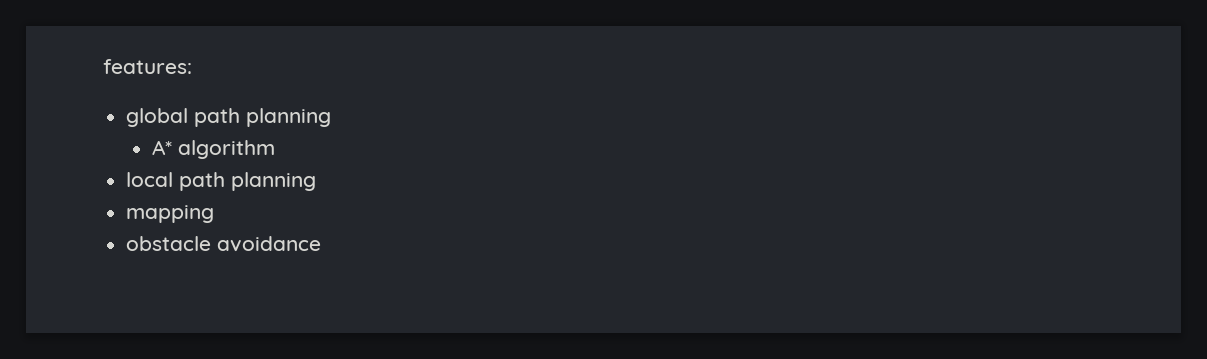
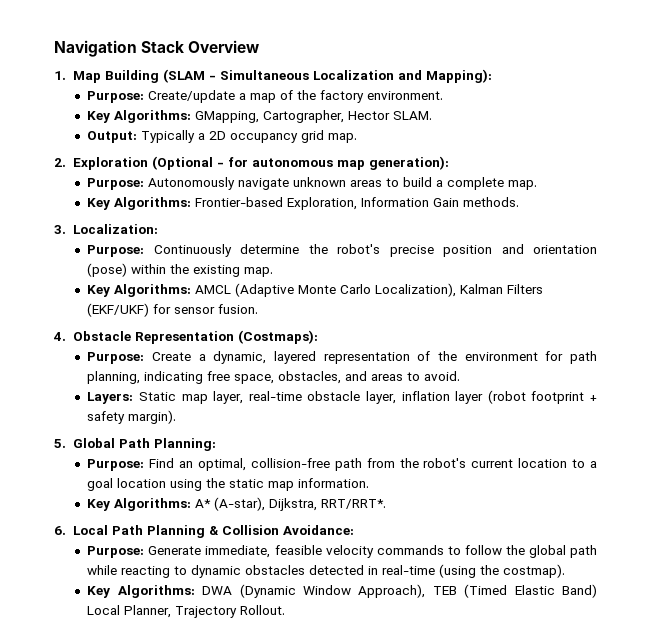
[103,59,192,74] [126,108,332,127] [151,140,275,159] [126,172,317,191] [126,205,215,223] [126,236,322,252] features: // global path planning // A* algorithm // local path planning // mapping // obstacle avoidance -> [54,40,260,57] [54,69,492,83] [87,90,444,103] [87,110,433,123] [87,130,358,143] [54,156,449,170] [87,177,538,190] [87,197,520,210] [54,224,158,234] [87,244,597,257] [87,263,274,277] [87,283,544,297] [87,303,259,317] [53,330,318,344] [87,351,597,364] [87,371,461,384] [87,390,598,404] [87,410,177,424] [54,438,216,451] [87,458,597,471] [87,478,370,491] [87,497,387,511] [54,525,354,538] [87,545,597,558] [87,564,566,578] [87,584,597,598] [87,605,286,618] Navigation Stack Overview // 1. Map Building (SLAM - Simultaneous Localization and Mapping): // Purpose: Create/update a map of the factory environment. // Key Algorithms: GMapping, Cartographer, Hector SLAM. // Output: Typically a 2D occupancy grid map. // 2. Exploration (Optional - for autonomous map generation): // Purpose: Autonomously navigate unknown areas to build a complete map. // Key Algorithms: Frontier-based Exploration, Information Gain methods. // 3. Localization: // Purpose: Continuously determine the robot's precise position and orientation (pose) within the existing map. // Key Algorithms: AMCL (Adaptive Monte Carlo Localization), Kalman Filters (EKF/UKF) for sensor fusion. // 4. Obstacle Representation (Costmaps): // Purpose: Create a dynamic, layered representation of the environment for path planning, indicating free space, obstacles, and areas to avoid. // Layers: Static map layer, real-time obstacle layer, inflation layer (robot footprint + safety margin). // 5. Global Path Planning: // Purpose: Find an optimal, collision-free path from the robot's current location to a goal location using the static map information. // Key Algorithms: A* (A-star), Dijkstra, RRT/RRT*. // 6. Local Path Planning & Collision Avoidance: // Purpose: Generate immediate, feasible velocity commands to follow the global path while reacting to dynamic obstacles detected in real-time (using the costmap). // Key Algorithms: DWA (Dynamic Window Approach), TEB (Timed Elastic Band) Local Planner, Trajectory Rollout.

